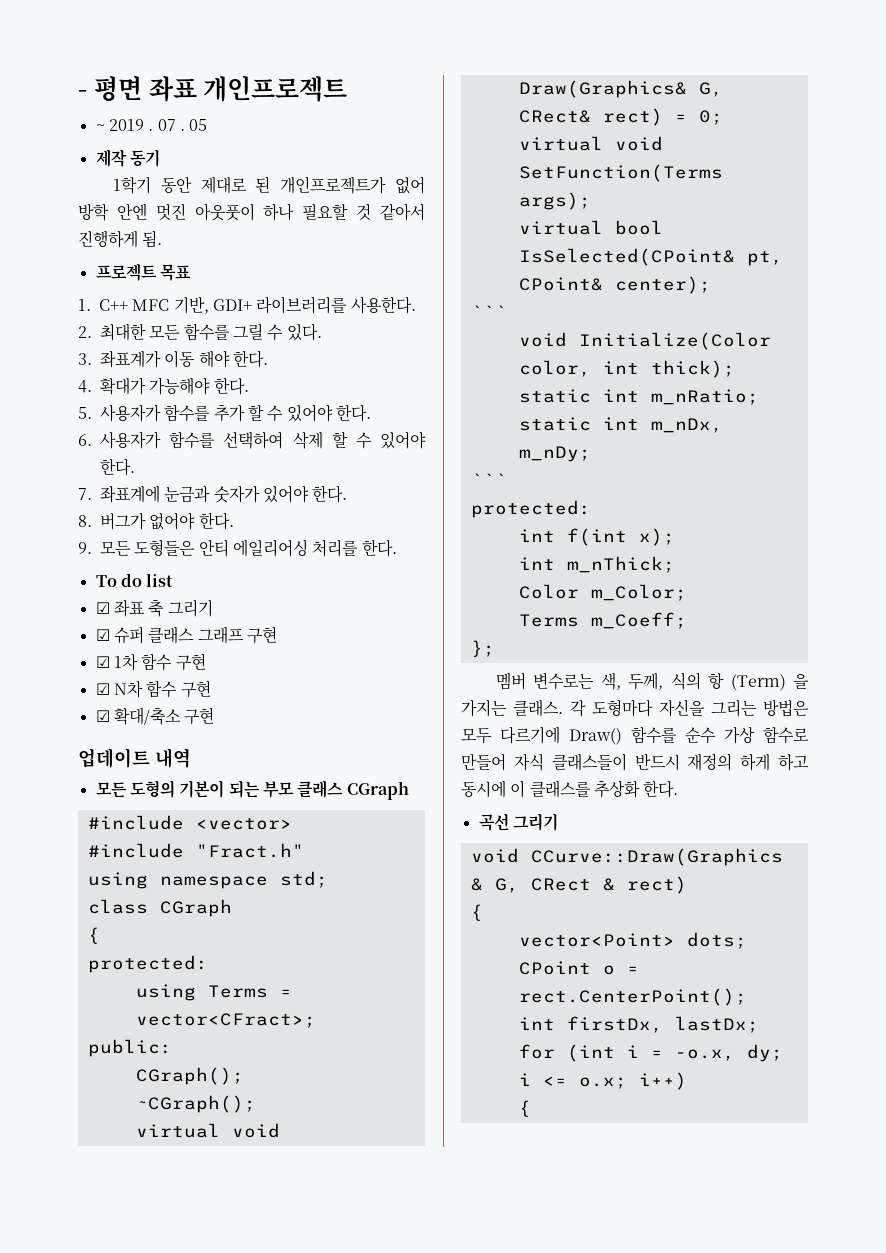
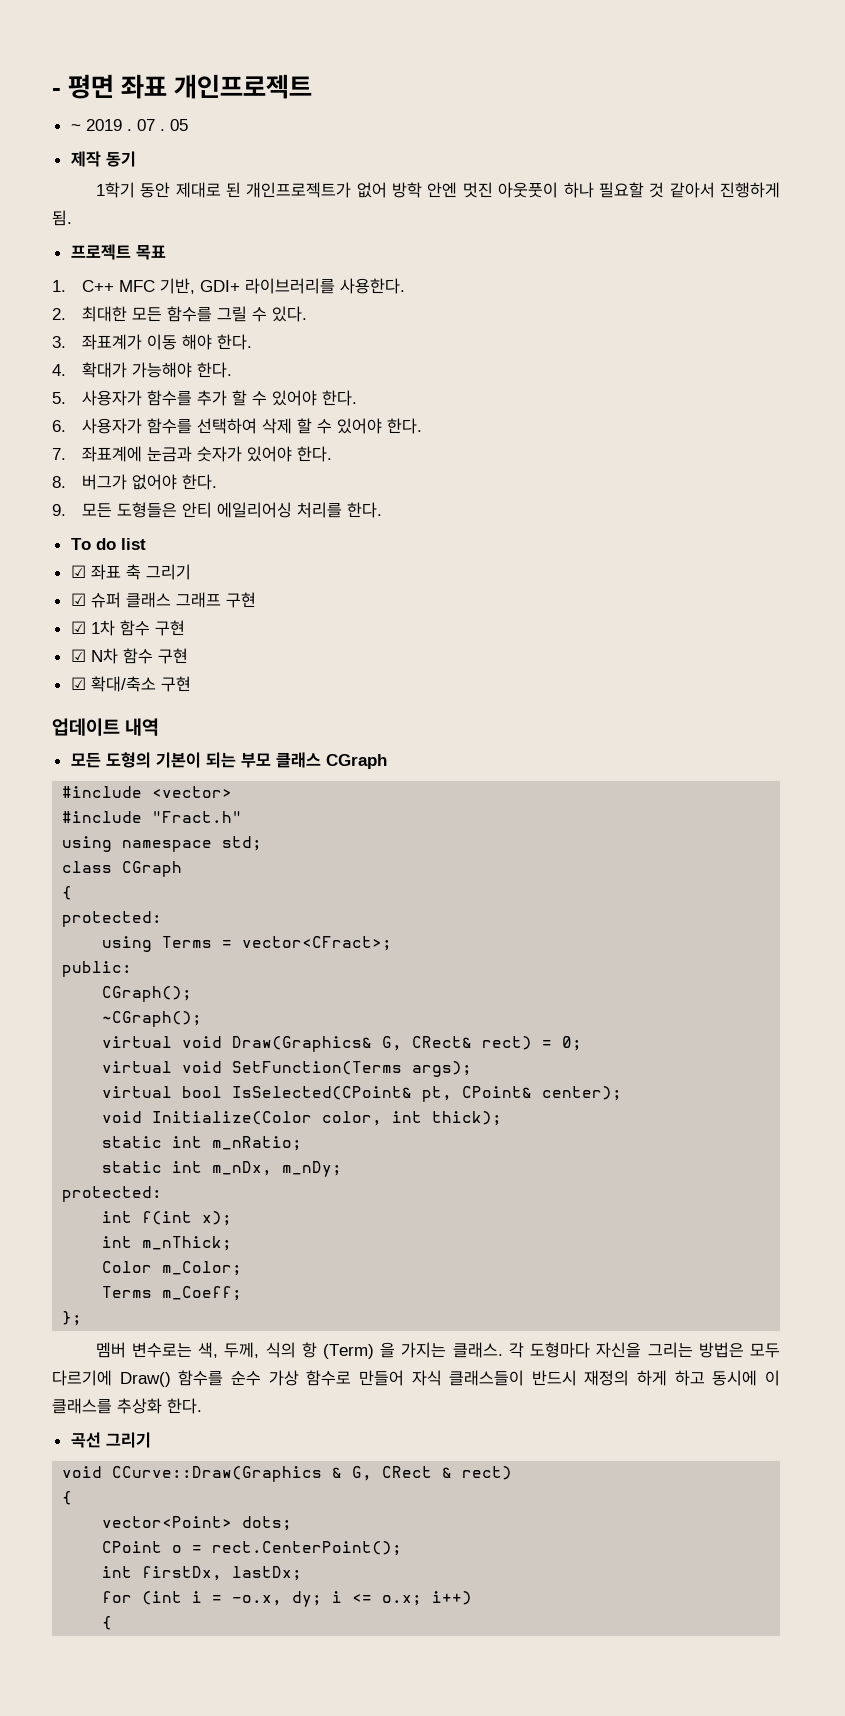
[470,305,507,318] // ``` -> (623, 1093) none
[470,473,507,486] // ``` -> (343, 1169) none

